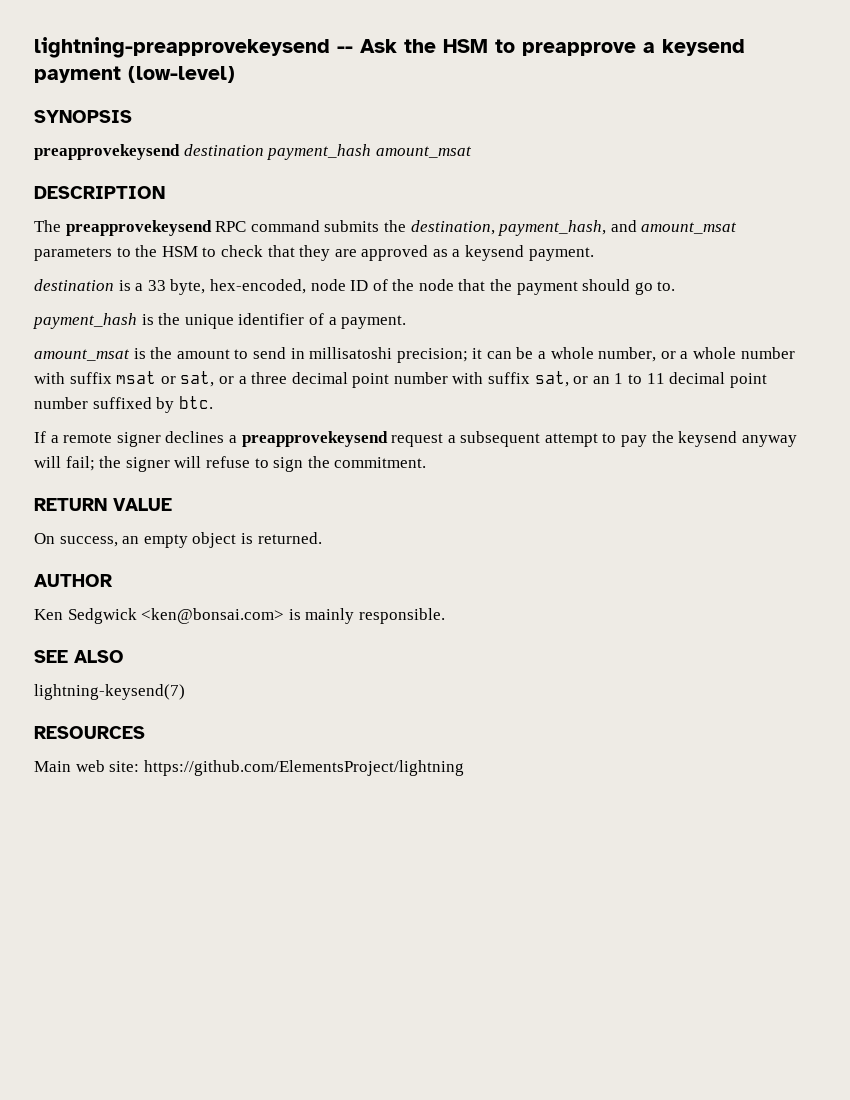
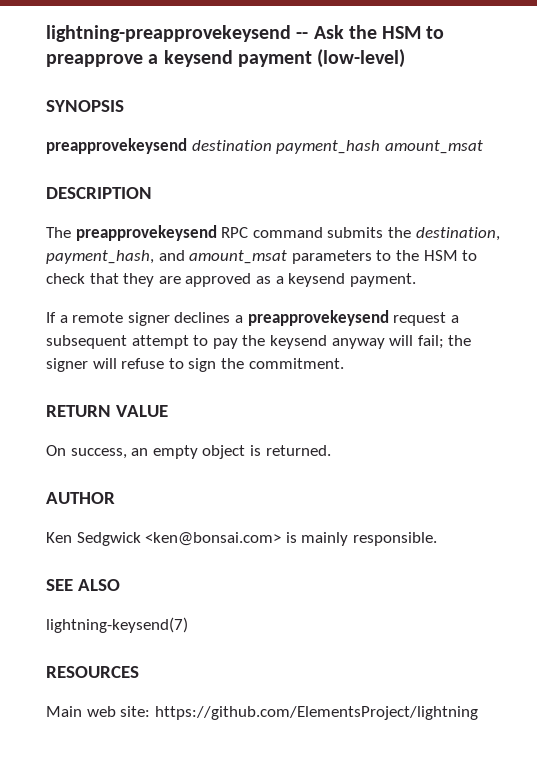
[34,279,676,295] [33,313,407,329] [34,347,795,363] [34,371,767,388] [34,396,213,413] // destination is a 33 byte, hex-encoded, node ID of the node that the payment should go to. // payment_hash is the unique identifier of a payment. // amount_msat is the amount to send in millisatoshi precision; it can be a whole number, or a whole number with suffix msat or sat, or a three decimal point number with suffix sat, or an 1 to 11 decimal point number suffixed by btc. -> (416, 280) none

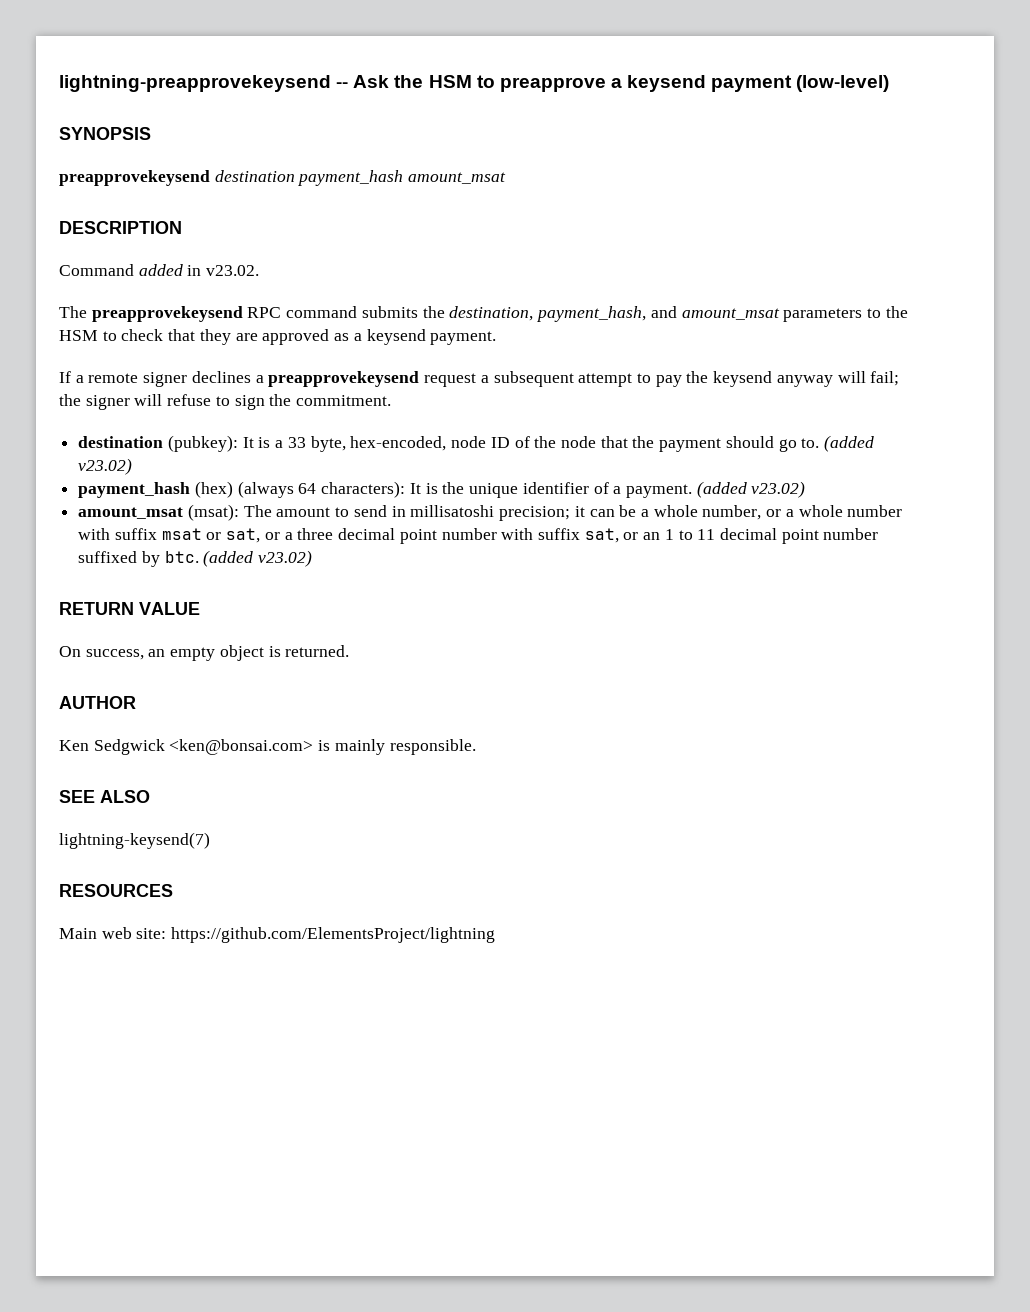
(152, 193) none -> [59,264,260,276] // Command added in v23.02.
(344, 363) none -> [78,435,875,452] [78,458,133,475] [78,481,806,498] [78,504,903,521] [78,528,879,544] [78,550,313,567] // destination (pubkey): It is a 33 byte, hex-encoded, node ID of the node that the payment should go to. (added v23.02) // payment_hash (hex) (always 64 characters): It is the unique identifier of a payment. (added v23.02) // amount_msat (msat): The amount to send in millisatoshi precision; it can be a whole number, or a whole number with suffix msat or sat, or a three decimal point number with suffix sat, or an 1 to 11 decimal point number suffixed by btc. (added v23.02)

